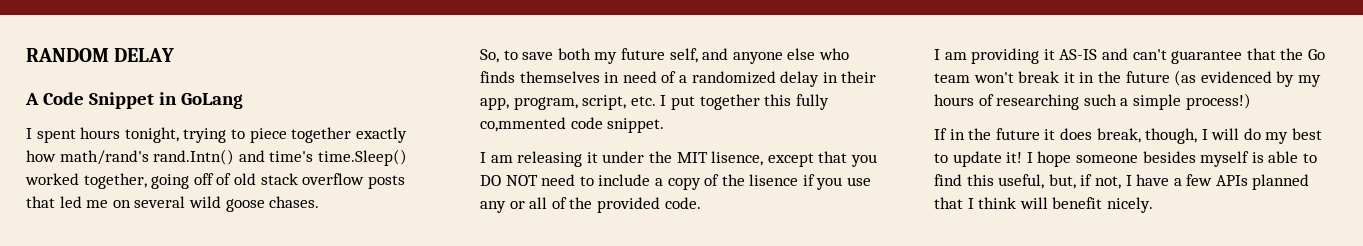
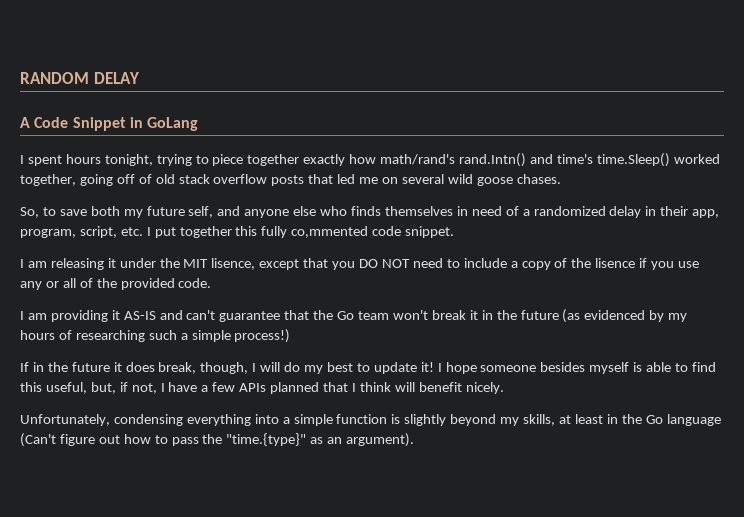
(1153, 205) none -> [20,414,721,426] [20,433,415,447] // Unfortunately, condensing everything into a simple function is slightly beyond my skills, at least in the Go language (Can't figure out how to pass the "time.{type}" as an argument).

